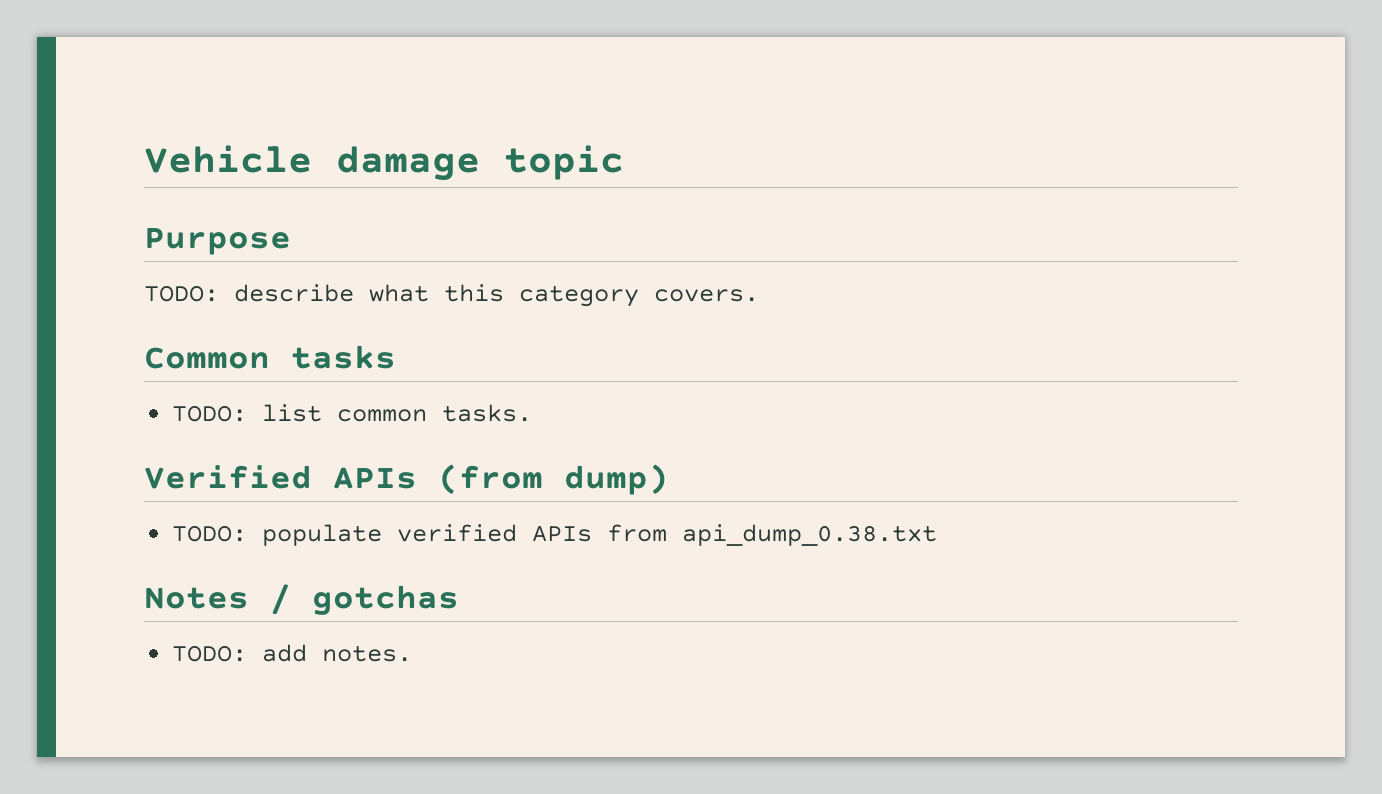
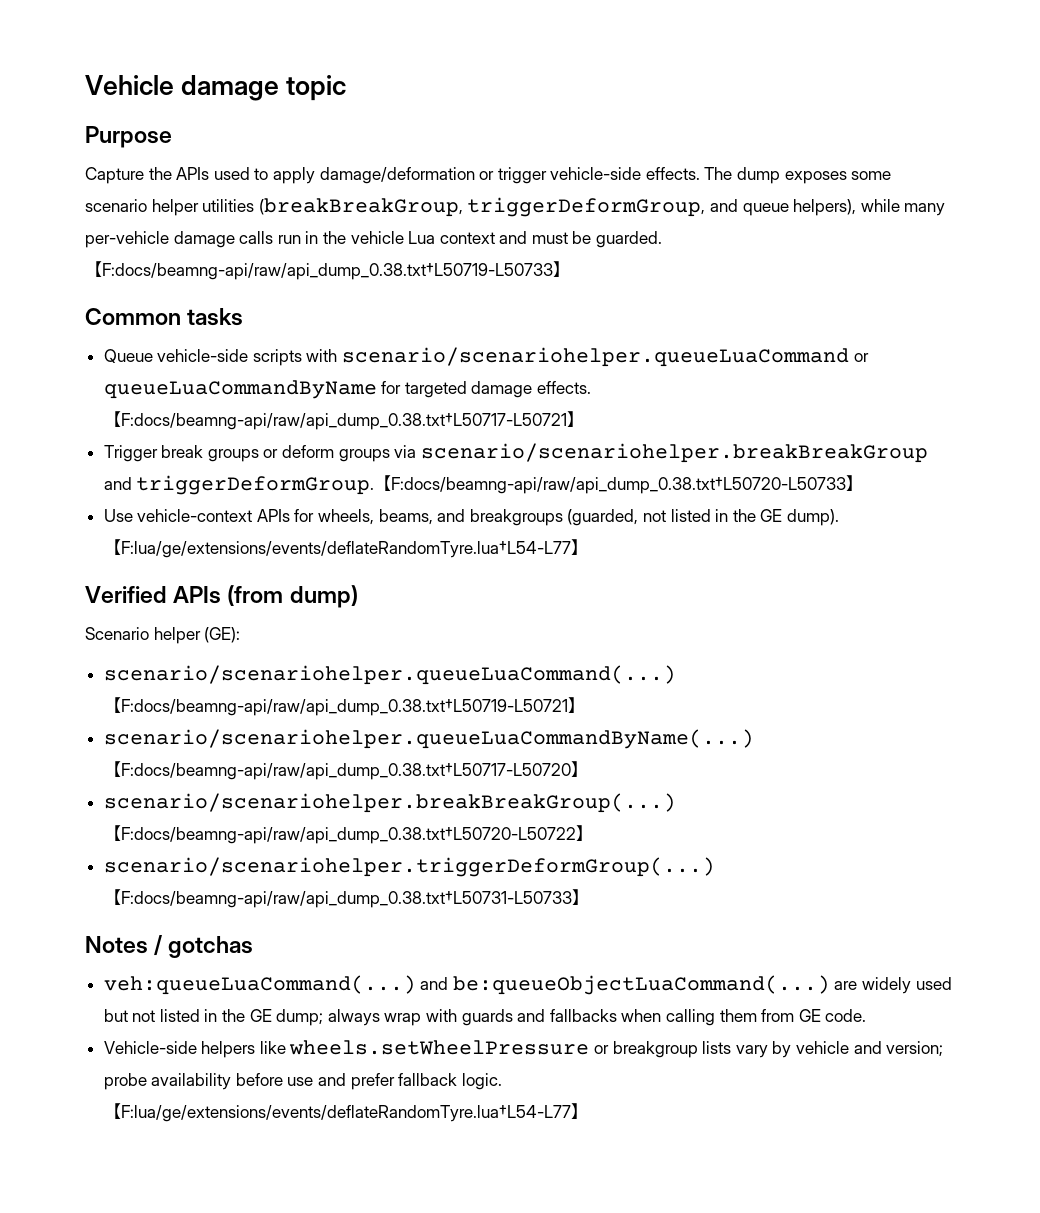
[144,284,759,307] [144,345,396,369] [172,404,533,422] [144,464,669,495] [172,524,938,546] [144,584,459,615] [172,644,413,662] TODO: describe what this category covers. // Common tasks // TODO: list common tasks. // Verified APIs (from dump) // TODO: populate verified APIs from api_dump_0.38.txt // Notes / gotchas // TODO: add notes. -> [85,167,892,184] [85,197,946,217] [85,231,663,248] [85,261,570,280] [85,308,244,326] [103,347,869,367] [103,380,592,399] [103,411,584,430] [103,443,928,463] [103,475,864,495] [103,509,839,526] [103,539,588,558] [85,585,358,608] [85,627,241,644] [103,665,676,685] [103,697,585,716] [103,729,754,749] [103,761,588,780] [103,793,676,813] [103,825,593,844] [103,857,715,877] [103,889,589,908] [85,935,254,958] [103,975,952,995] [103,1009,867,1026] [103,1040,944,1058] [103,1073,502,1090] [103,1103,588,1122] Capture the APIs used to apply damage/deformation or trigger vehicle-side effects. The dump exposes some scenario helper utilities (breakBreakGroup, triggerDeformGroup, and queue helpers), while many per-vehicle damage calls run in the vehicle Lua context and must be guarded.【F:docs/beamng-api/raw/api_dump_0.38.txt†L50719-L50733】 // Common tasks // Queue vehicle-side scripts with scenario/scenariohelper.queueLuaCommand or queueLuaCommandByName for targeted damage effects.【F:docs/beamng-api/raw/api_dump_0.38.txt†L50717-L50721】 // Trigger break groups or deform groups via scenario/scenariohelper.breakBreakGroup and triggerDeformGroup.【F:docs/beamng-api/raw/api_dump_0.38.txt†L50720-L50733】 // Use vehicle-context APIs for wheels, beams, and breakgroups (guarded, not listed in the GE dump).【F:lua/ge/extensions/events/deflateRandomTyre.lua†L54-L77】 // Verified APIs (from dump) // Scenario helper (GE): // scenario/scenariohelper.queueLuaCommand(...)【F:docs/beamng-api/raw/api_dump_0.38.txt†L50719-L50721】 // scenario/scenariohelper.queueLuaCommandByName(...)【F:docs/beamng-api/raw/api_dump_0.38.txt†L50717-L50720】 // scenario/scenariohelper.breakBreakGroup(...)【F:docs/beamng-api/raw/api_dump_0.38.txt†L50720-L50722】 // scenario/scenariohelper.triggerDeformGroup(...)【F:docs/beamng-api/raw/api_dump_0.38.txt†L50731-L50733】 // Notes / gotchas // veh:queueLuaCommand(...) and be:queueObjectLuaCommand(...) are widely used but not listed in the GE dump; always wrap with guards and fallbacks when calling them from GE code. // Vehicle-side helpers like wheels.setWheelPressure or breakgroup lists vary by vehicle and version; probe availability before use and prefer fallback logic.【F:lua/ge/extensions/events/deflateRandomTyre.lua†L54-L77】

